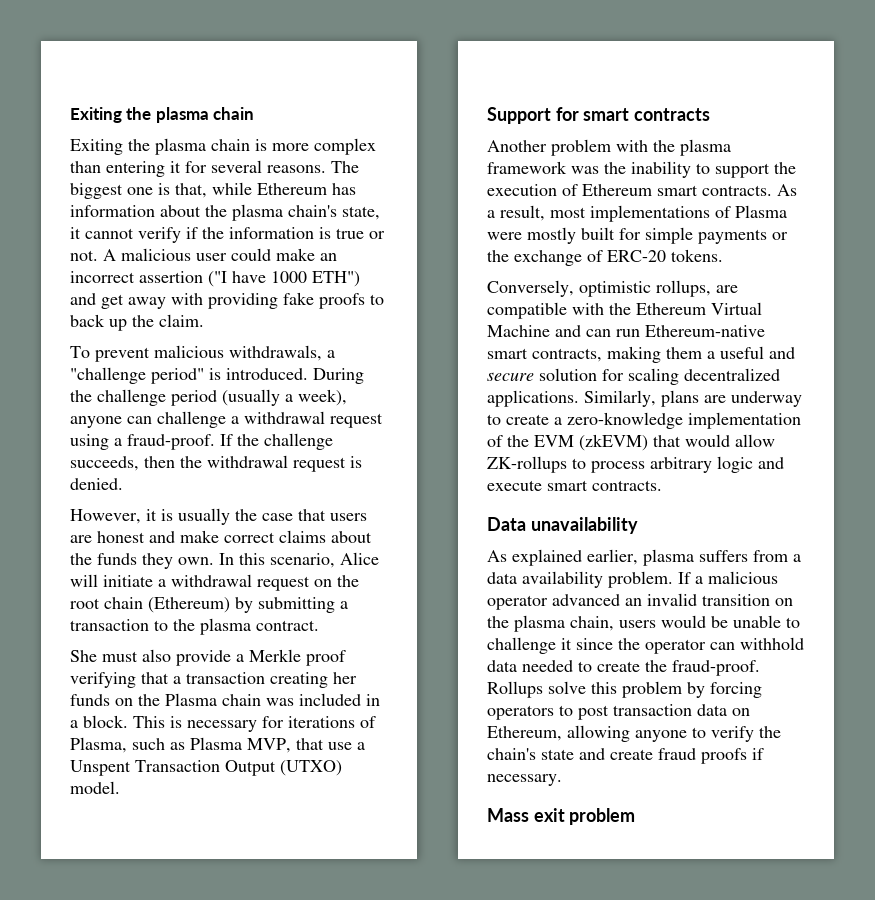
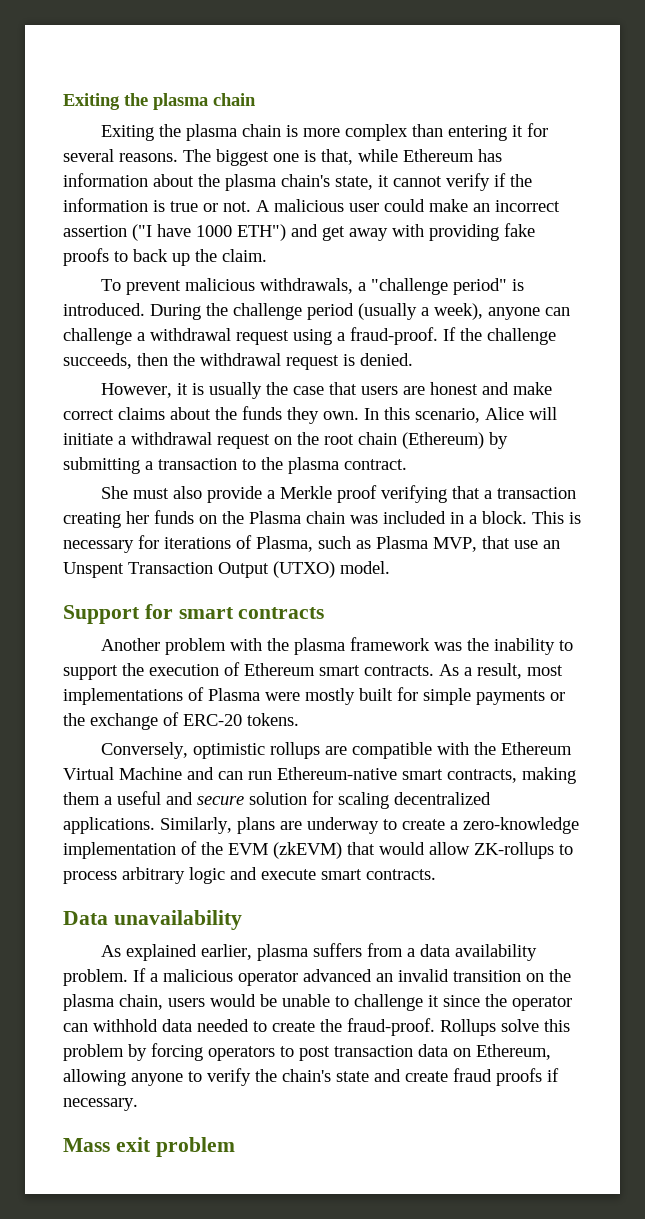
[357,742,365,750] a -> [543,540,560,549] an
[656,280,711,297] rollups, -> [270,742,321,759] rollups

